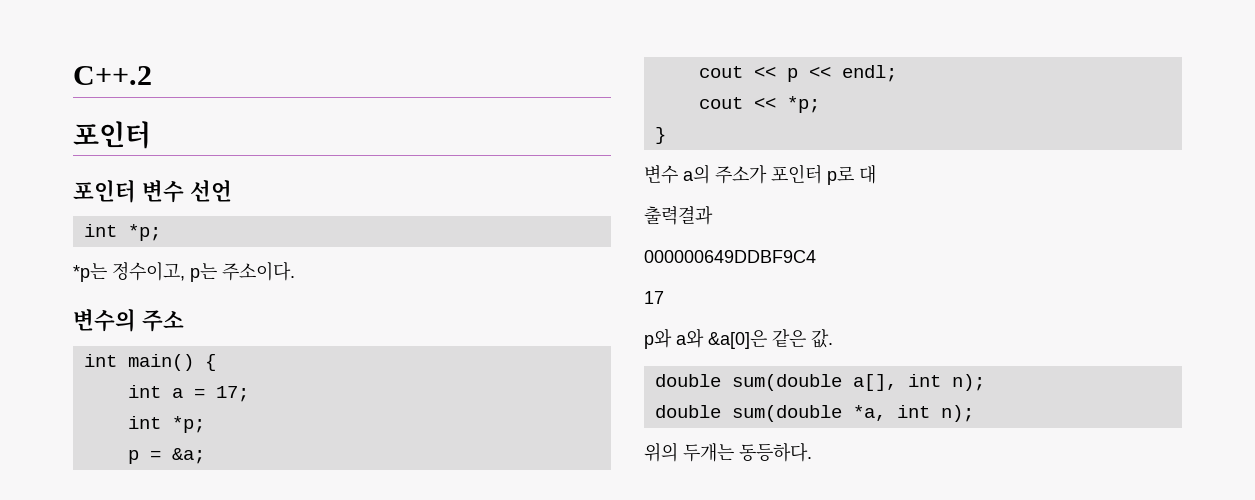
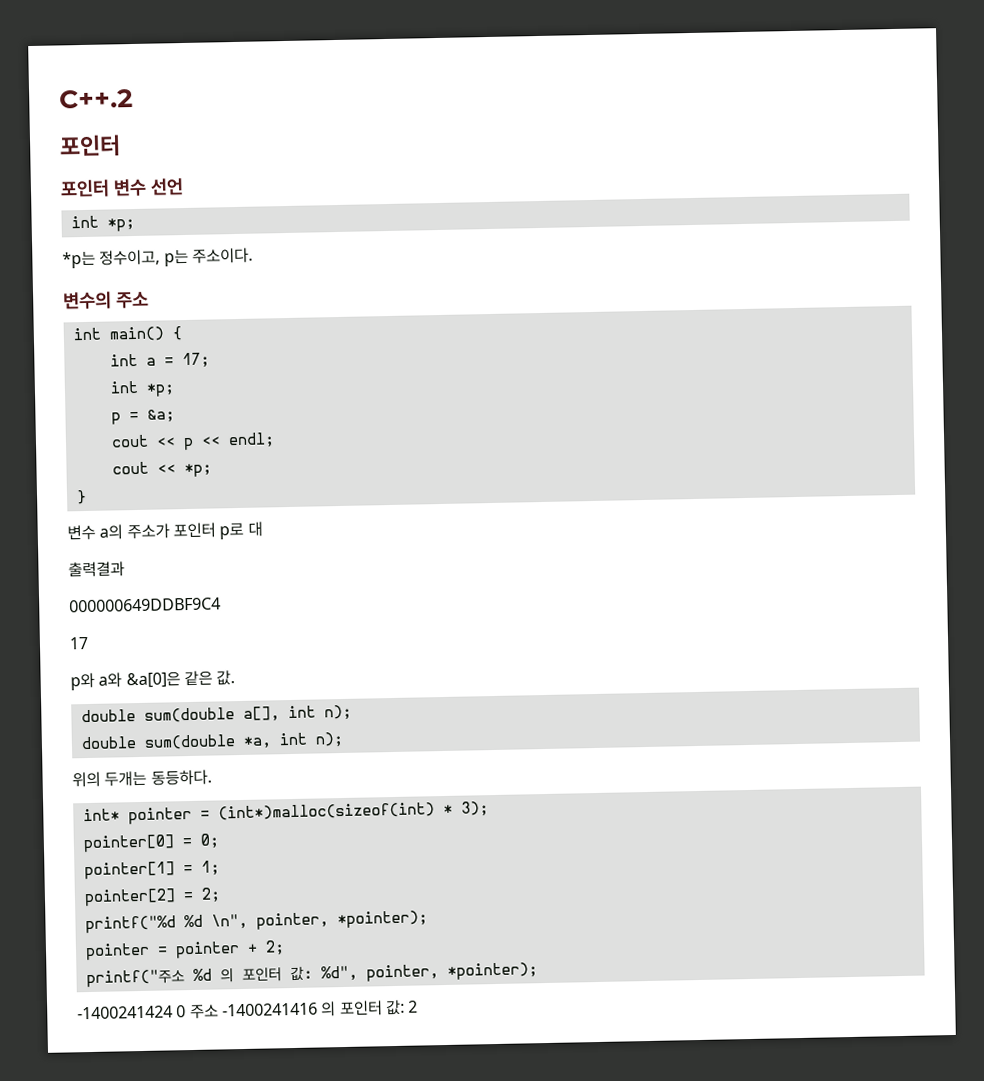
(812, 452) none -> [82,801,489,825] [82,833,220,853] [83,860,220,880] [83,887,221,907] [84,910,428,934] [84,940,285,961] [85,962,538,988] [77,999,419,1020] // int* pointer = (int*)malloc(sizeof(int) * 3); // pointer[0] = 0; // pointer[1] = 1; // pointer[2] = 2; // printf("%d %d \n", pointer, *pointer); // pointer = pointer + 2; // printf("주소 %d 의 포인터 값: %d", pointer, *pointer); // -1400241424 0 주소 -1400241416 의 포인터 값: 2

